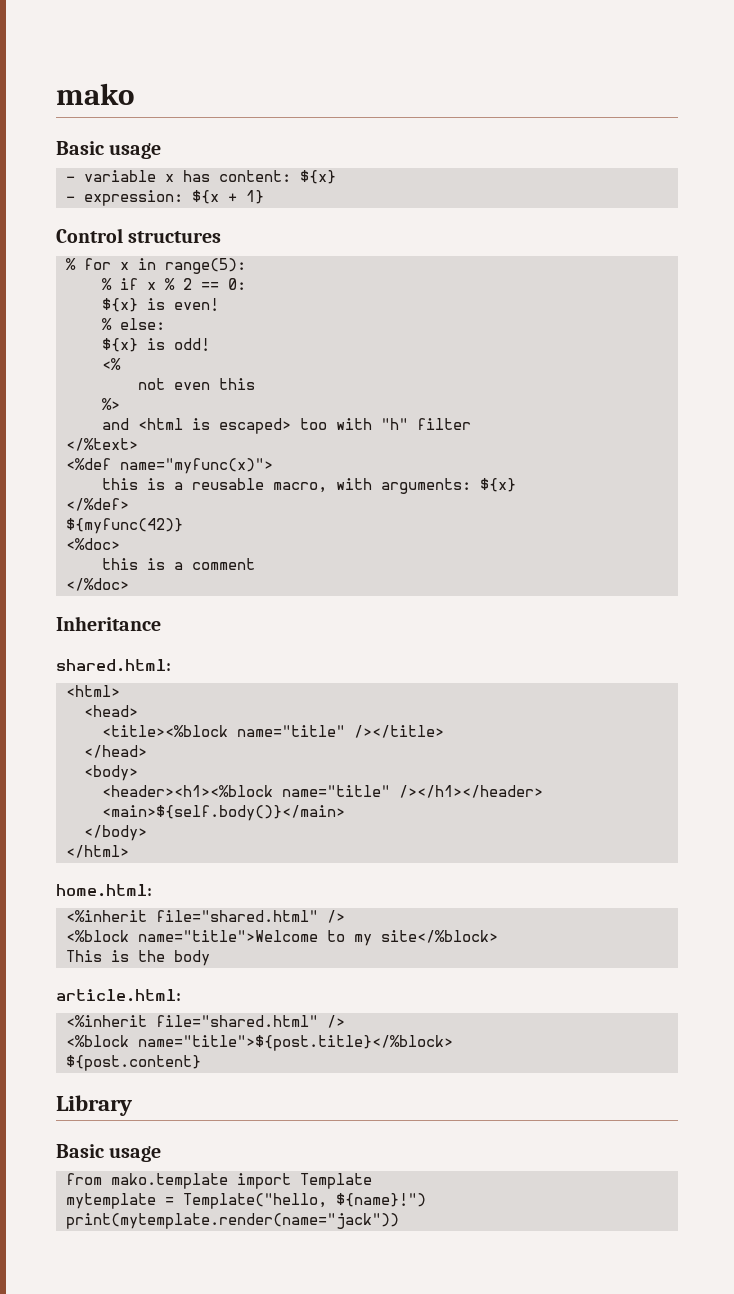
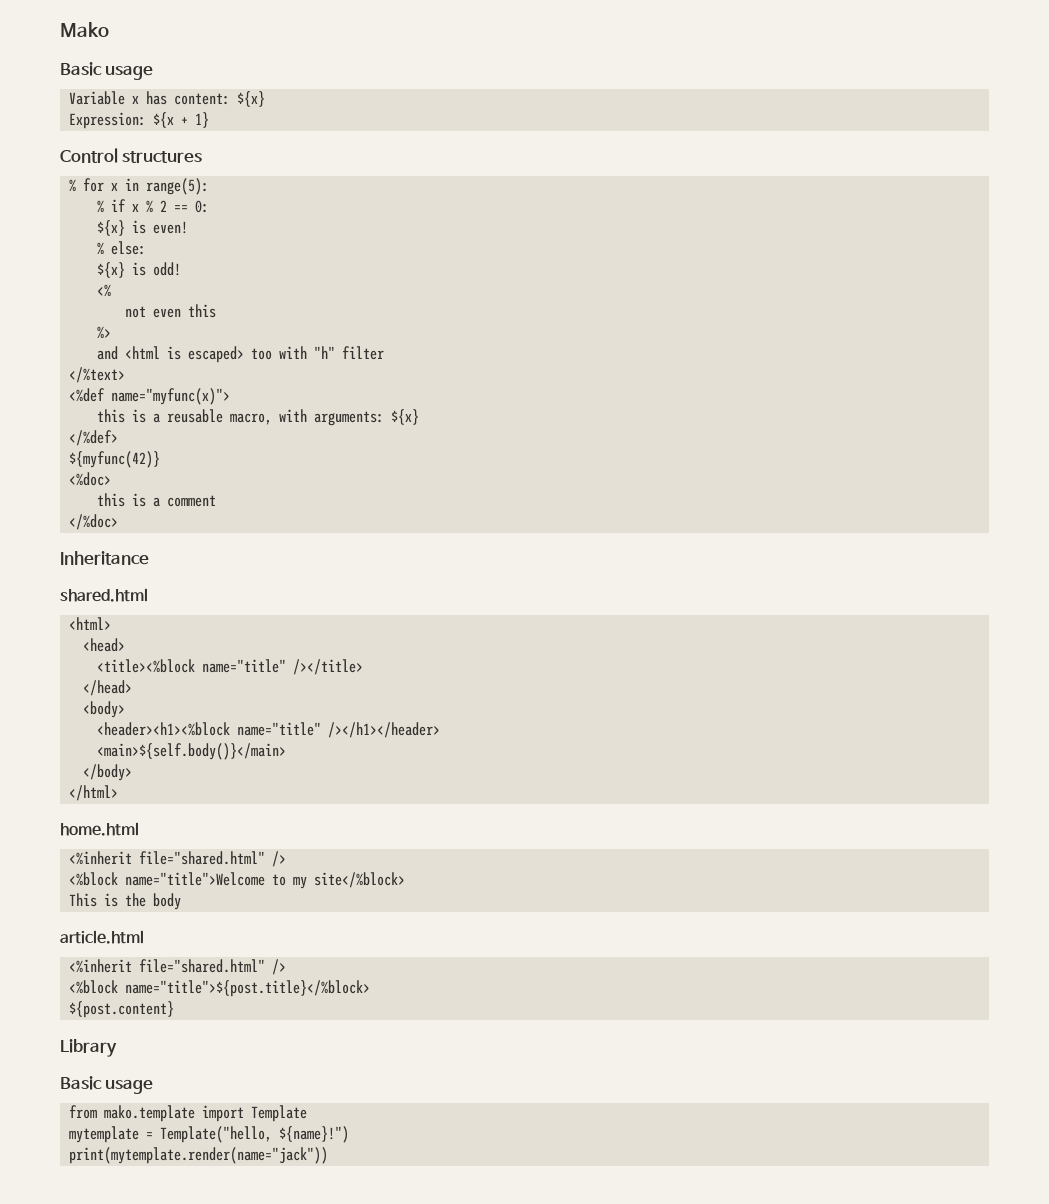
[56,83,134,105] [56,141,162,159] [66,170,157,182] mako // Basic usage // - variable -> [60,22,109,37] [60,62,154,80] [69,91,126,105] Mako // Basic usage // Variable
[66,190,184,206] - expression: -> [69,112,147,129] Expression:
[56,659,171,672] shared.html: -> [60,588,148,602] shared.html
[56,884,152,897] home.html: -> [60,822,139,836] home.html
[56,989,181,1002] article.html: -> [60,930,144,944] article.html

